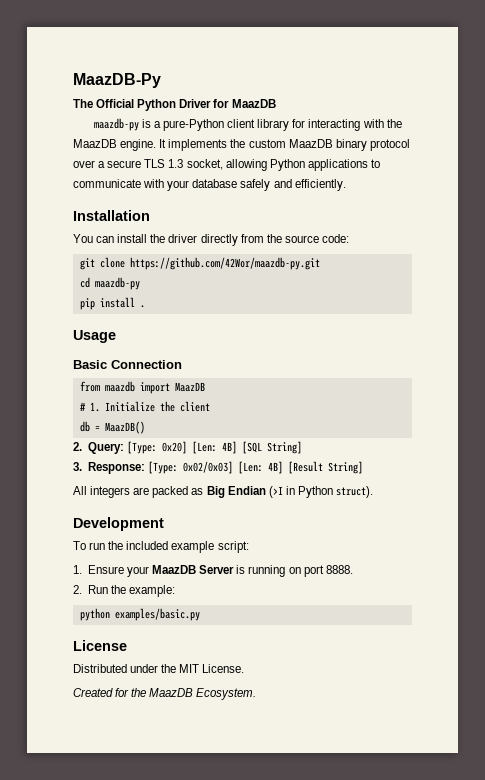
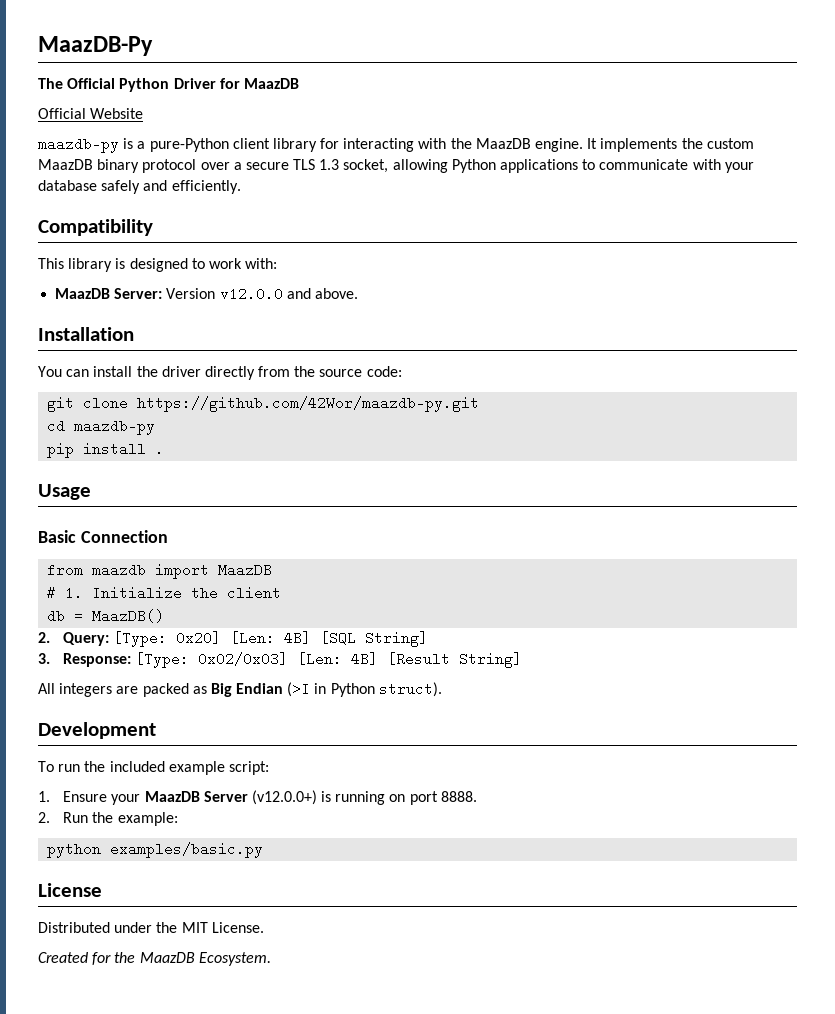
(276, 103) none -> [38,108,144,119] // Official Website
(346, 185) none -> [38,219,153,236] [38,258,278,272] [55,287,358,301] // Compatibility // This library is designed to work with: // MaazDB Server: Version v12.0.0 and above.
(235, 569) none -> [251,790,317,805] (v12.0.0+)

